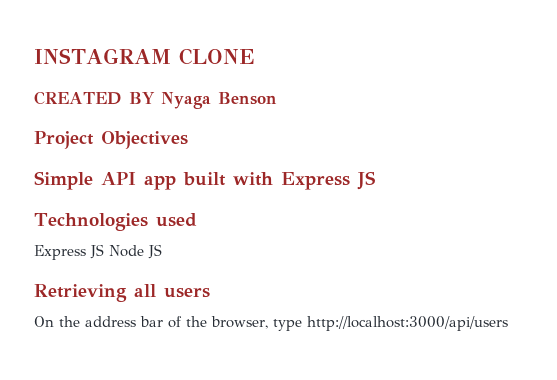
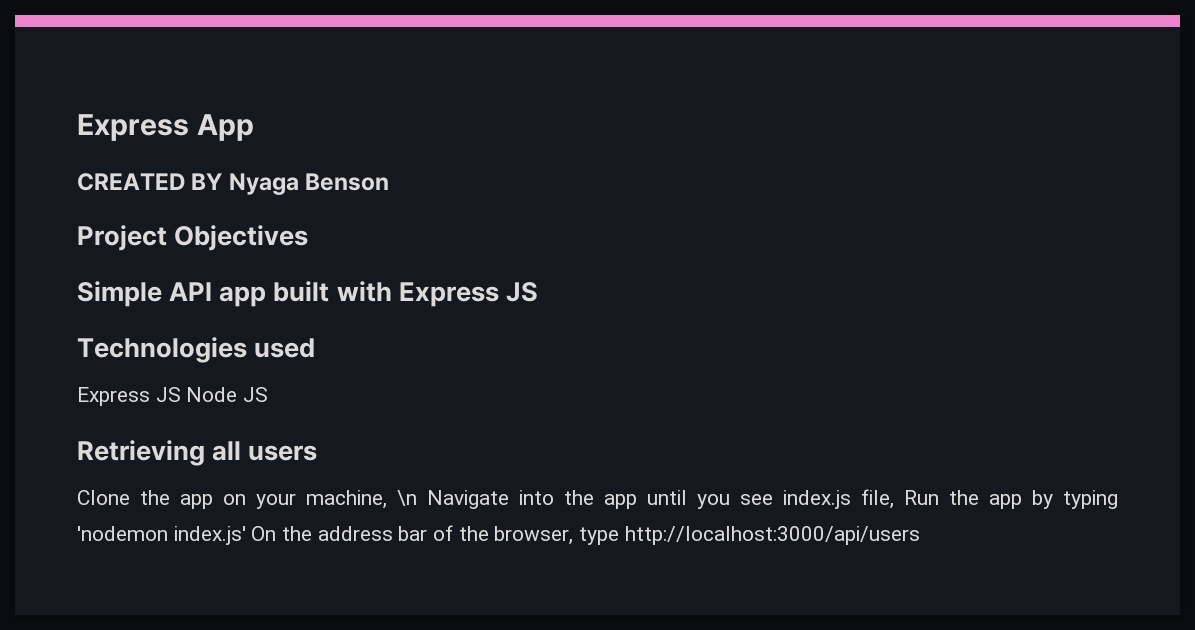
[34,48,254,65] INSTAGRAM CLONE -> [77,114,254,141] Express App
(210, 292) none -> [77,489,1118,509] [77,526,246,545] Clone the app on your machine, \n Navigate into the app until you see index.js file, Run the app by typing 'nodemon index.js'

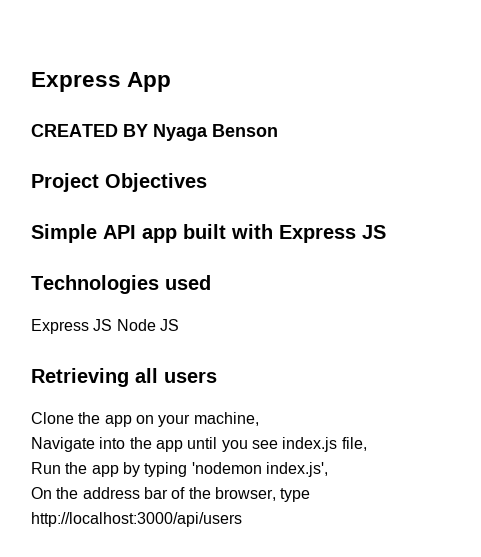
[397,490,417,506] \n -> (259, 419) //
(894, 499) none -> (367, 444) //
[173,526,246,545] index.js' -> [265,462,328,477] index.js', //

